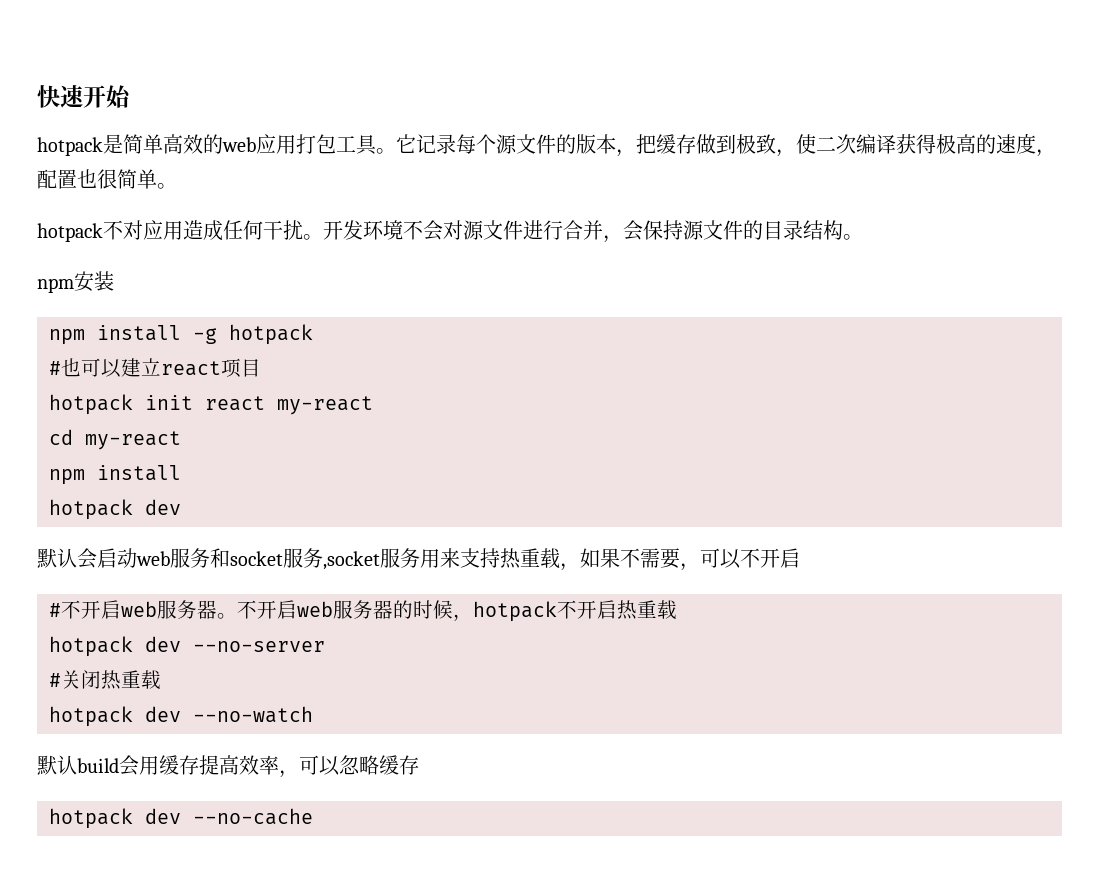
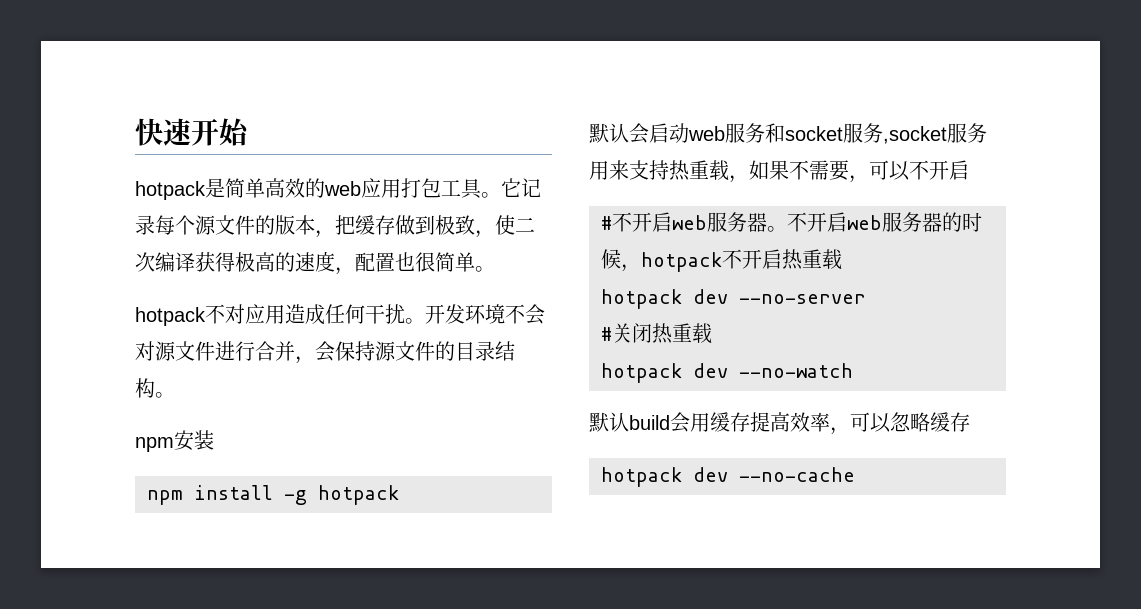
[49,358,261,378] [49,394,373,415] [49,429,181,450] [49,465,181,485] [49,499,181,520] // #也可以建立react项目 // hotpack init react my-react // cd my-react // npm install // hotpack dev -> (399, 495) none

